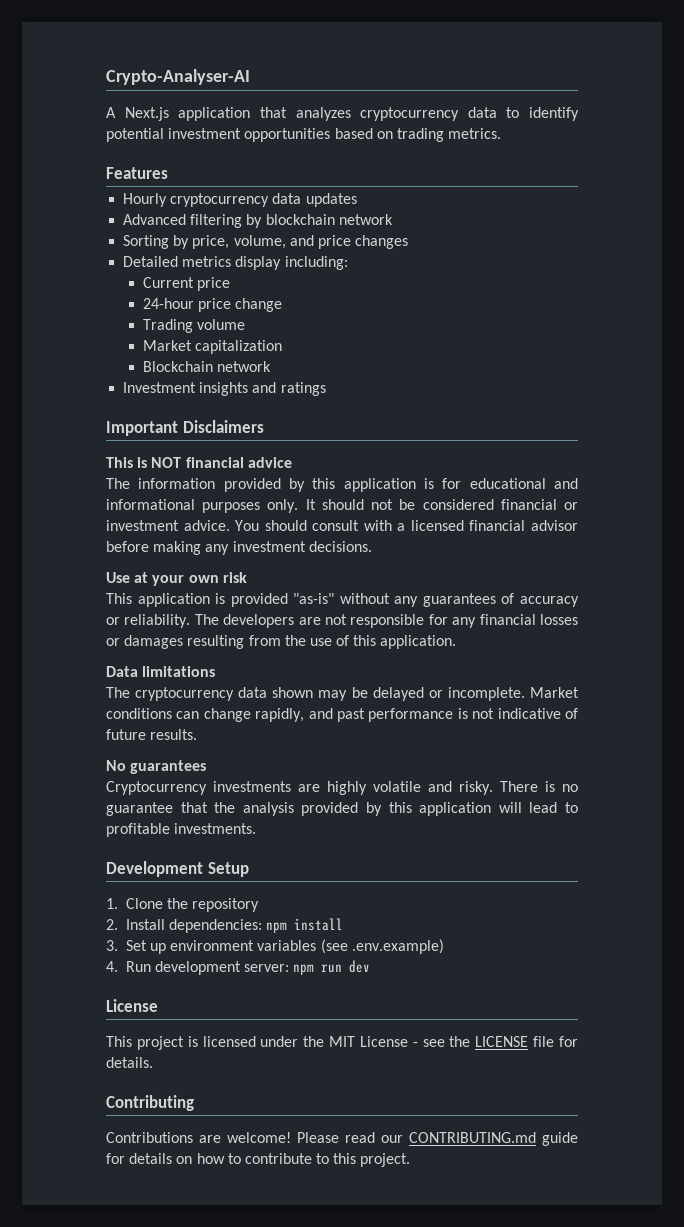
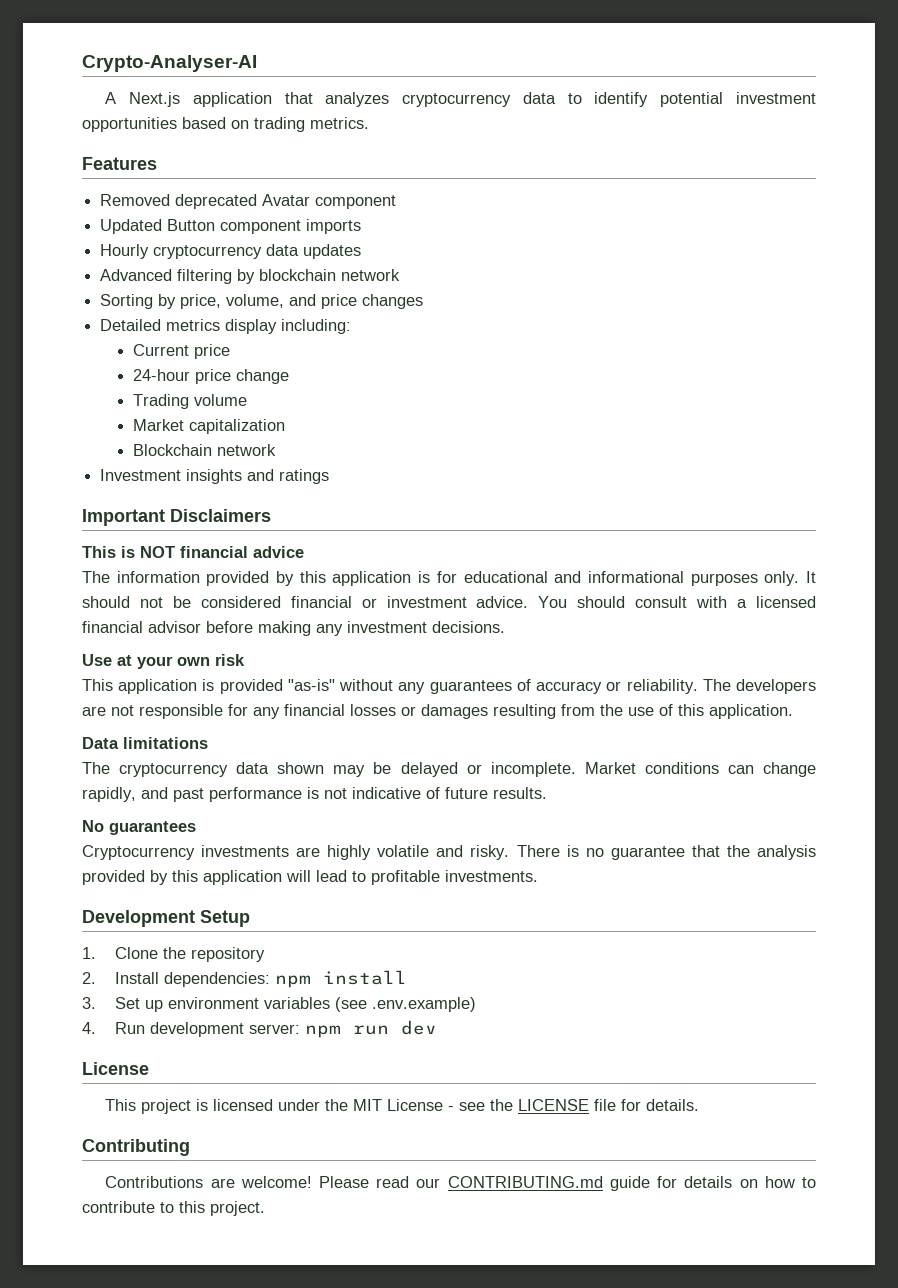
(168, 173) none -> [100,194,397,209] [100,219,362,234] // Removed deprecated Avatar component // Updated Button component imports

